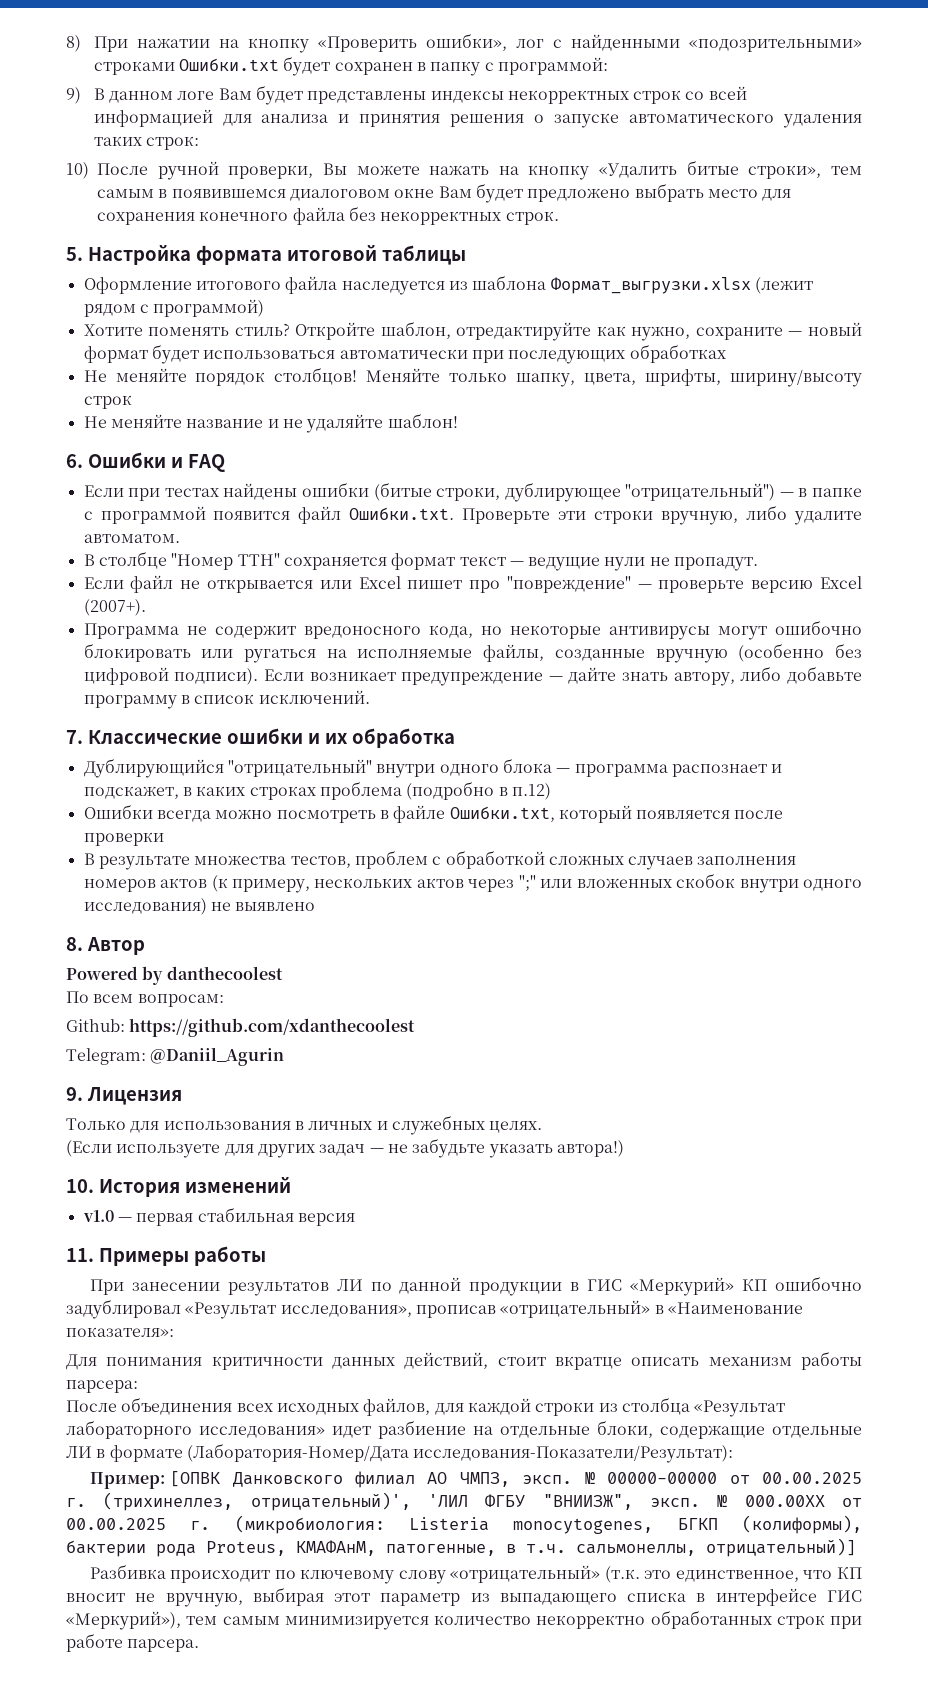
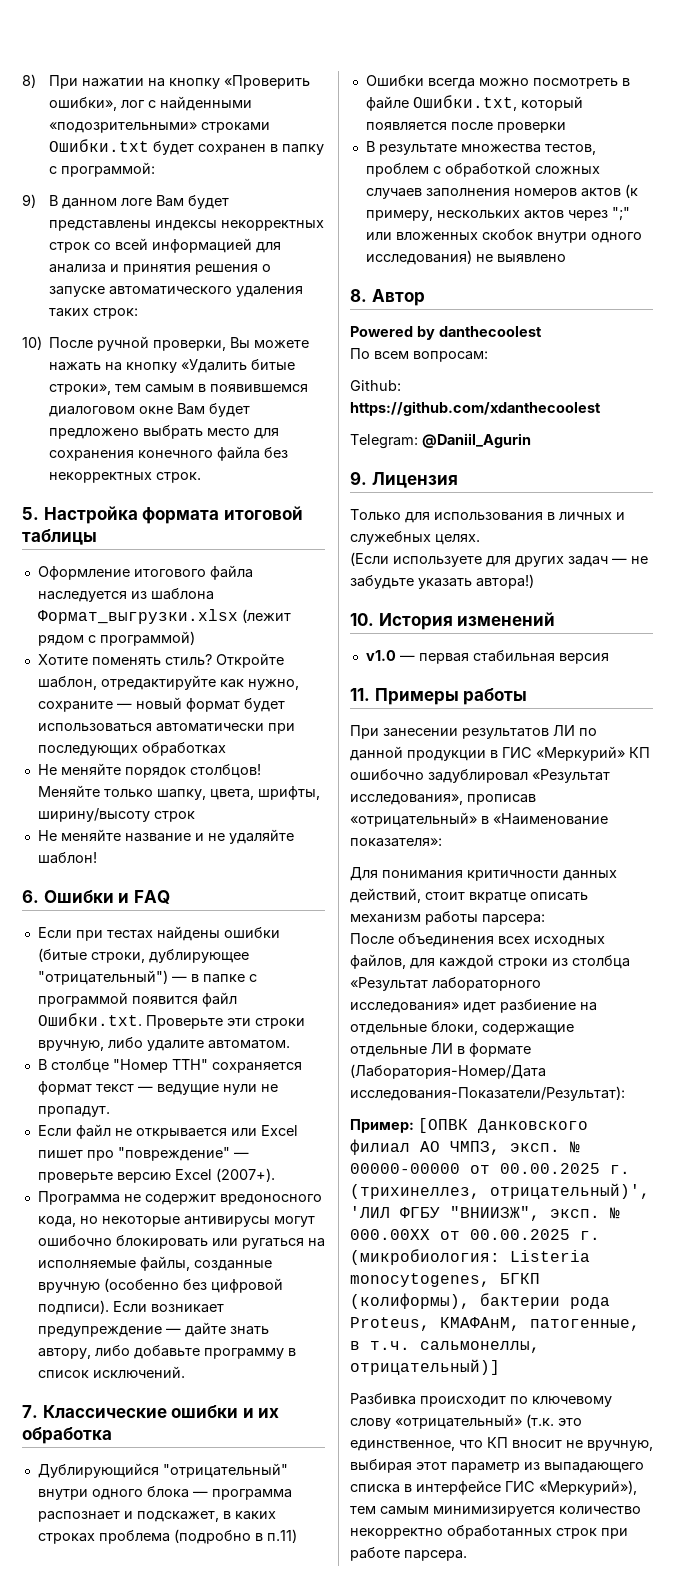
[511,783,551,800] п.12) -> [266,1529,297,1543] п.11)

